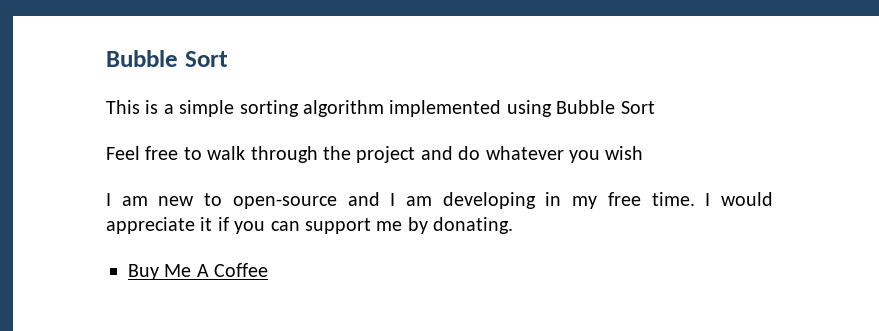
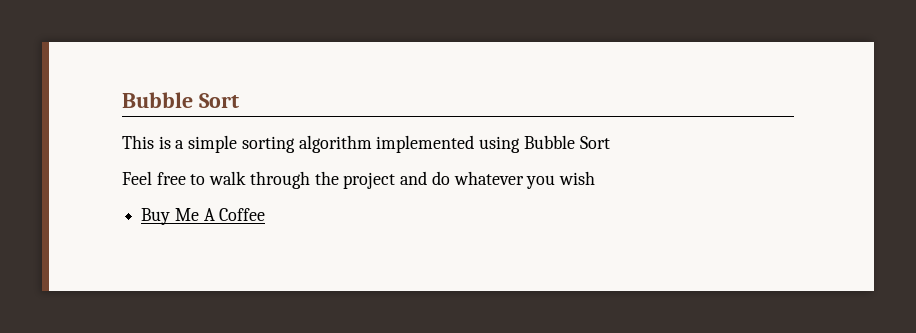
[106,192,773,209] [106,217,514,234] // I am new to open-source and I am developing in my free time. I would appreciate it if you can support me by donating. -> (595, 178) none

